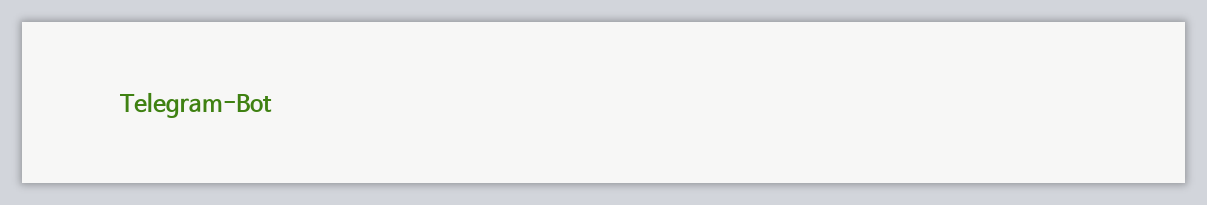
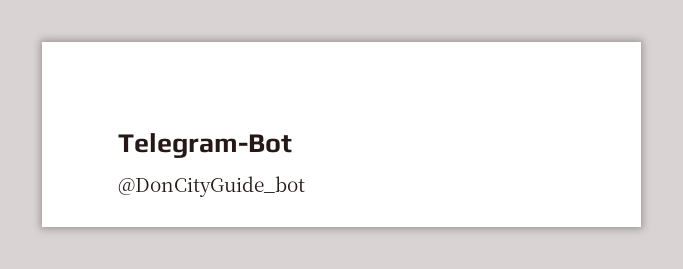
(272, 105) none -> [118,176,305,197] // @DonCityGuide_bot

